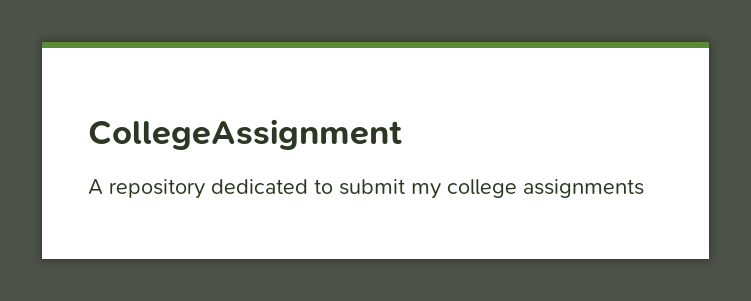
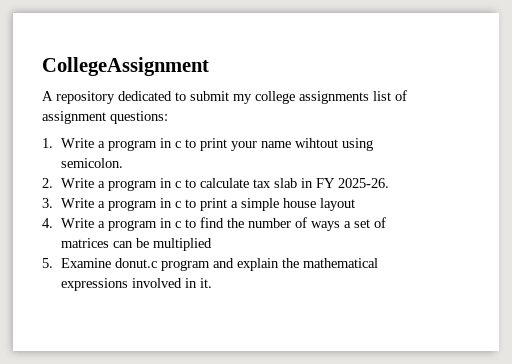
(644, 188) none -> [373,90,407,101] [42,111,168,124] [42,138,374,151] [61,158,124,168] [42,178,390,191] [42,198,356,211] [42,217,387,231] [61,238,213,251] [42,258,379,271] [61,278,213,291] list of assignment questions: // 1. Write a program in c to print your name wihtout using semicolon. // 2. Write a program in c to calculate tax slab in FY 2025-26. // 3. Write a program in c to print a simple house layout // 4. Write a program in c to find the number of ways a set of matrices can be multiplied // 5. Examine donut.c program and explain the mathematical expressions involved in it.

